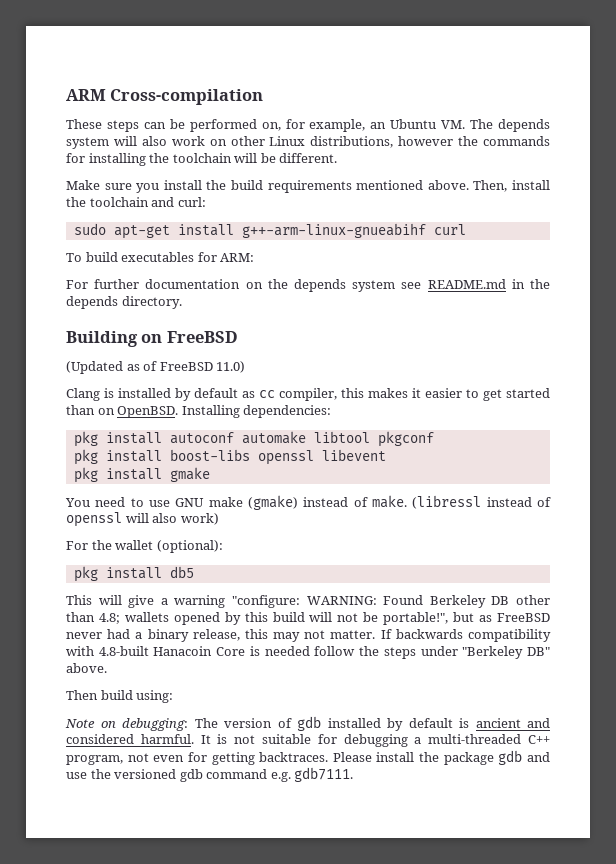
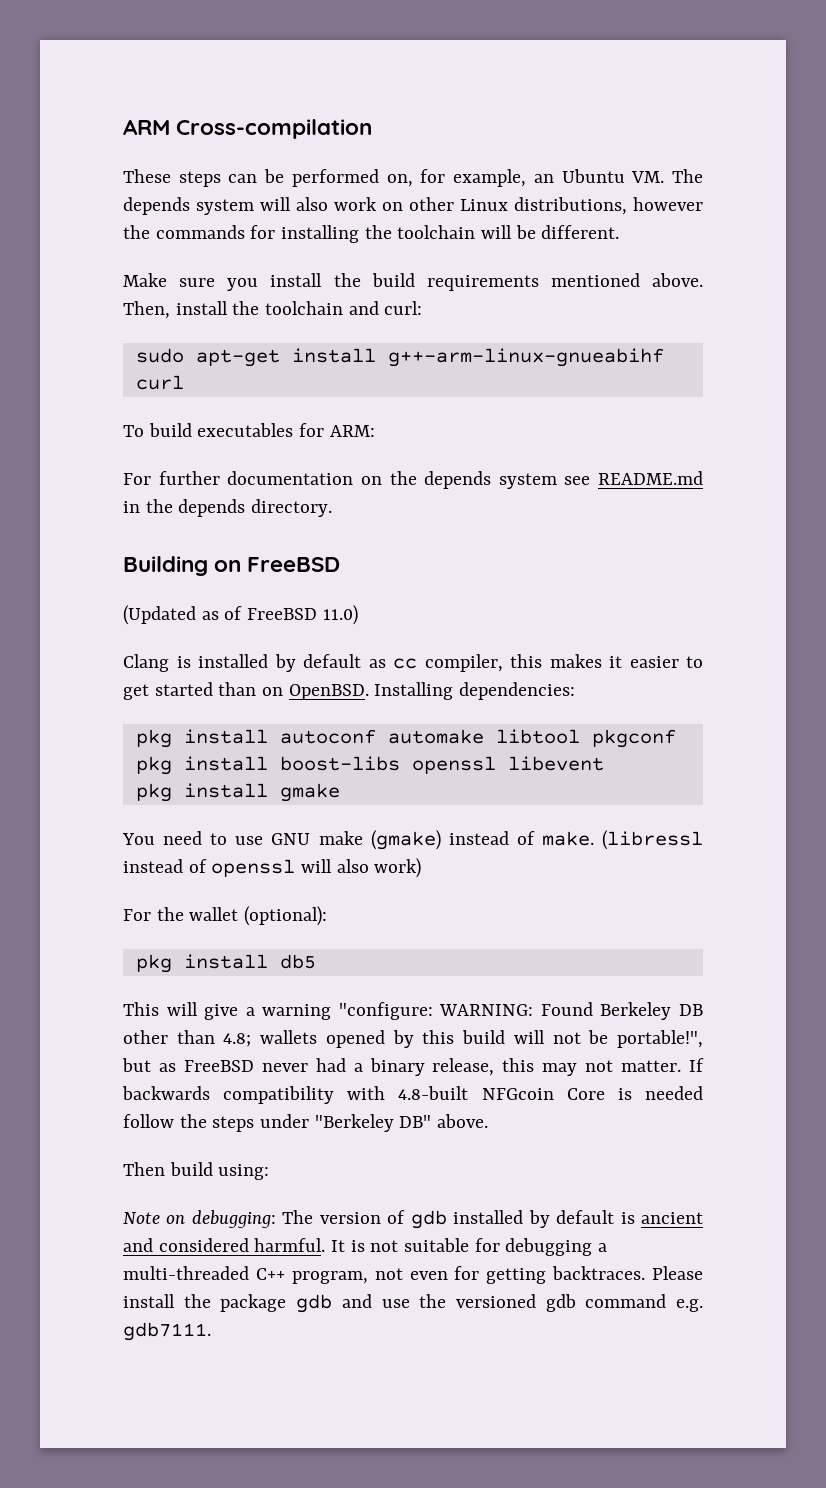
[153,646,213,656] Hanacoin -> [481,1088,554,1100] NFGcoin

